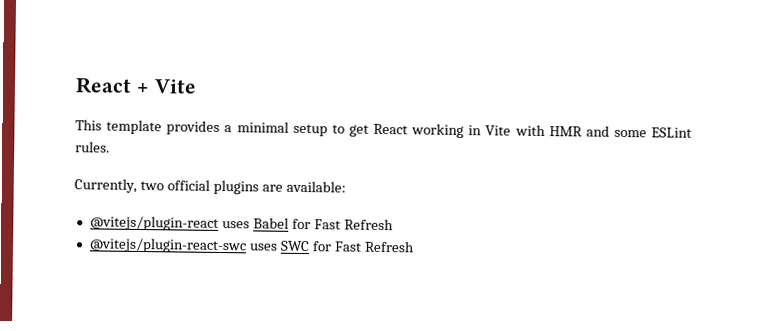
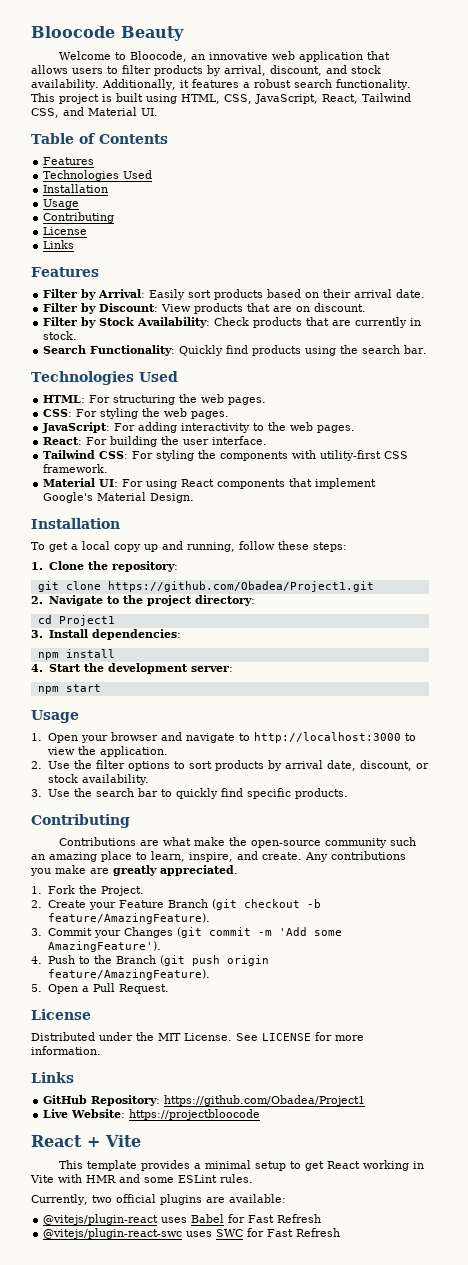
(75, 85) none -> [31,26,184,41] [59,51,391,62] [31,65,381,76] [31,79,411,90] [31,93,411,104] [31,107,158,118] [31,133,168,144] [43,157,95,165] [43,170,153,181] [43,184,109,193] [43,199,80,209] [43,212,115,223] [43,227,88,235] [43,240,75,249] [31,267,99,277] [43,289,426,300] [43,303,367,314] [43,317,422,328] [43,331,78,340] [43,345,428,356] [31,371,178,385] [43,394,267,405] [43,408,230,419] [42,422,356,433] [43,436,268,447] [43,450,409,461] [43,464,109,473] [43,478,377,489] [43,492,195,503] [31,518,120,529] [31,541,347,552] [31,561,178,572] [37,581,374,592] [31,595,255,606] [37,615,115,626] [31,629,181,640] [37,649,115,660] [31,663,233,674] [37,684,101,694] [31,710,79,723] [31,732,416,743] [46,746,168,757] [31,760,429,771] [47,774,150,785] [31,788,348,799] [31,814,130,828] [59,837,417,848] [31,851,406,862] [30,865,238,876] [31,885,144,896] [31,899,321,910] [47,913,210,924] [31,927,342,938] [47,941,161,952] [31,955,269,966] [47,969,210,980] [31,983,169,994] [31,1009,91,1020] [31,1032,364,1041] [31,1046,101,1055] [31,1072,74,1083] [43,1095,366,1106] [43,1109,261,1120] Bloocode Beauty // Welcome to Bloocode, an innovative web application that allows users to filter products by arrival, discount, and stock availability. Additionally, it features a robust search functionality. This project is built using HTML, CSS, JavaScript, React, Tailwind CSS, and Material UI. // Table of Contents // Features // Technologies Used // Installation // Usage // Contributing // License // Links // Features // Filter by Arrival: Easily sort products based on their arrival date. // Filter by Discount: View products that are on discount. // Filter by Stock Availability: Check products that are currently in stock. // Search Functionality: Quickly find products using the search bar. // Technologies Used // HTML: For structuring the web pages. // CSS: For styling the web pages. // JavaScript: For adding interactivity to the web pages. // React: For building the user interface. // Tailwind CSS: For styling the components with utility-first CSS framework. // Material UI: For using React components that implement Google's Material Design. // Installation // To get a local copy up and running, follow these steps: // 1. Clone the repository: // git clone https://github.com/Obadea/Project1.git // 2. Navigate to the project directory: // cd Project1 // 3. Install dependencies: // npm install // 4. Start the development server: // npm start // Usage // 1. Open your browser and navigate to http://localhost:3000 to view the application. // 2. Use the filter options to sort products by arrival date, discount, or stock availability. // 3. Use the search bar to quickly find specific products. // Contributing // Contributions are what make the open-source community such an amazing place to learn, inspire, and create. Any contributions you make are greatly appreciated. // 1. Fork the Project. // 2. Create your Feature Branch (git checkout -b feature/AmazingFeature). // 3. Commit your Changes (git commit -m 'Add some AmazingFeature'). // 4. Push to the Branch (git push origin feature/AmazingFeature). // 5. Open a Pull Request. // License // Distributed under the MIT License. See LICENSE for more information. // Links // GitHub Repository: https://github.com/Obadea/Project1 // Live Website: https://projectbloocode //

